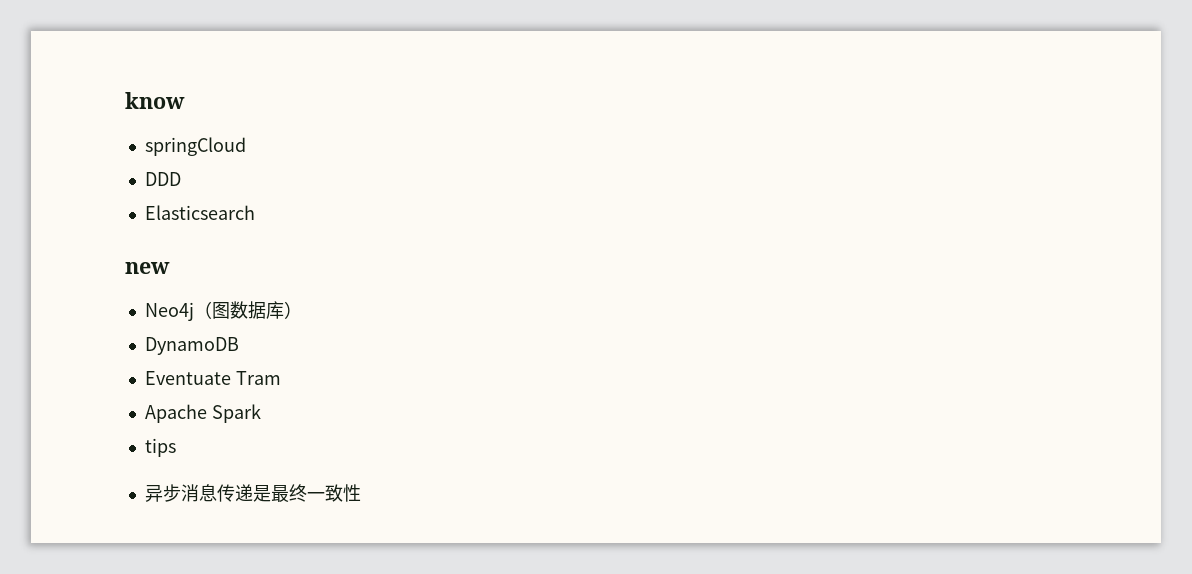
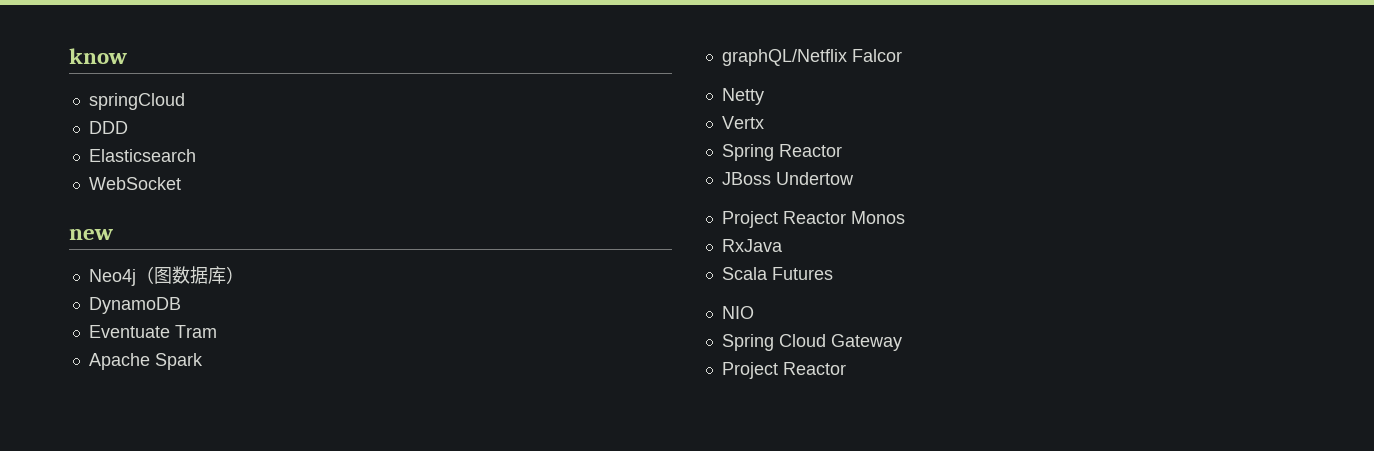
(255, 212) none -> [88,177,181,190] // WebSocket
[144,438,176,457] [144,484,361,502] tips // 异步消息传递是最终一致性 -> [721,49,902,66] [721,88,764,105] [721,116,764,129] [721,144,842,161] [721,172,854,185] [721,211,905,228] [721,239,783,252] [721,267,833,280] [721,306,754,319] [721,334,902,351] [721,362,846,379] graphQL/Netflix Falcor // Netty // Vertx // Spring Reactor // JBoss Undertow // Project Reactor Monos // RxJava // Scala Futures // NIO // Spring Cloud Gateway // Project Reactor

